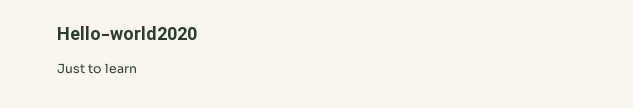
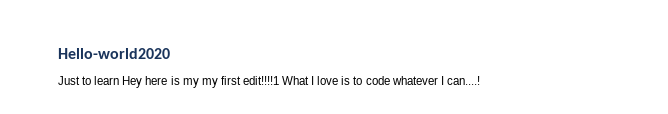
(137, 68) none -> [122,76,480,88] Hey here is my my first edit!!!!1 What I love is to code whatever I can....!

